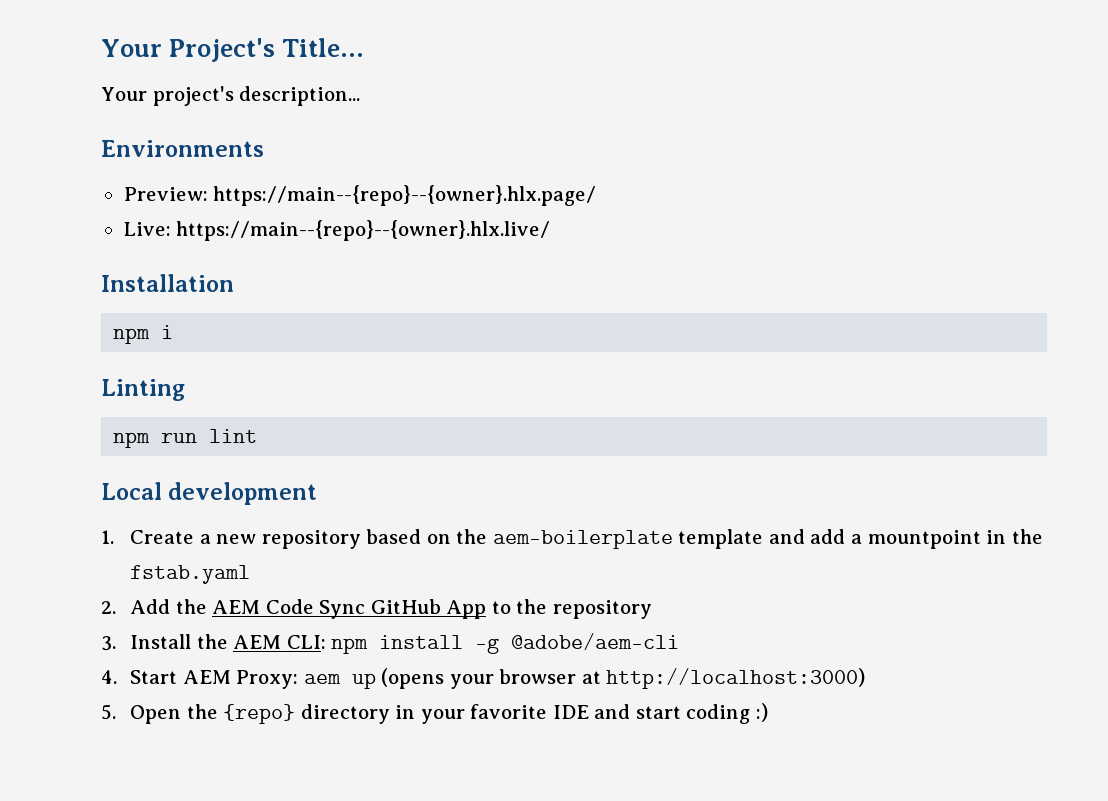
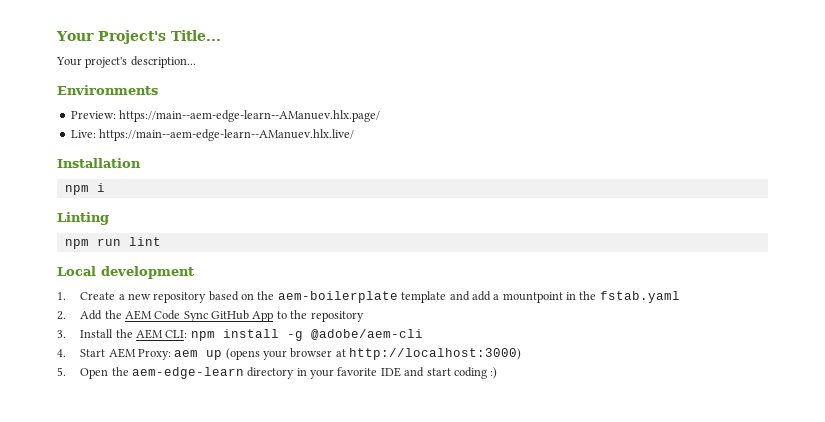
[213,185,597,206] https://main--{repo}--{owner}.hlx.page/ -> [119,110,381,122] https://main--aem-edge-learn--AManuev.hlx.page/
[176,220,551,241] https://main--{repo}--{owner}.hlx.live/ -> [99,129,355,141] https://main--aem-edge-learn--AManuev.hlx.live/
[223,704,296,724] {repo} -> [131,367,244,379] aem-edge-learn

